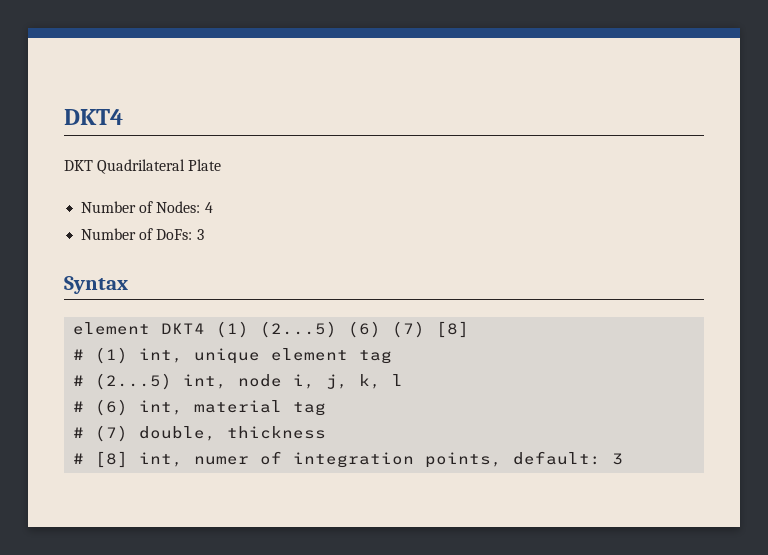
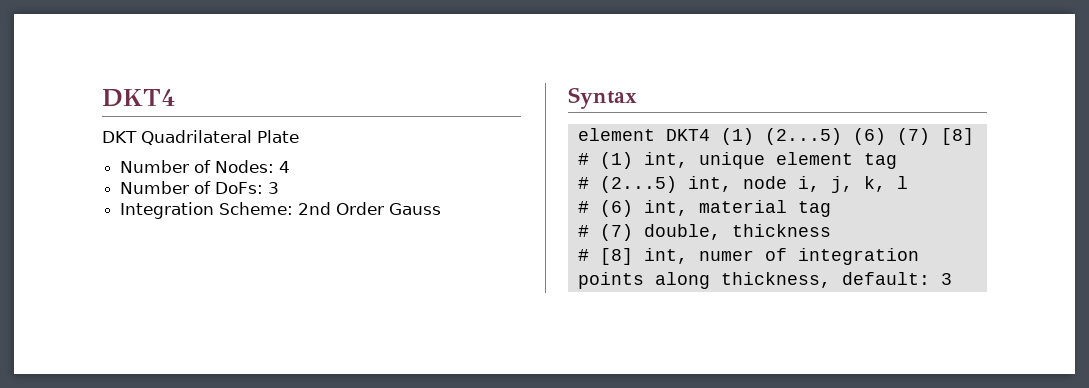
(204, 234) none -> [120,202,442,219] // Integration Scheme: 2nd Order Gauss
[425,452,503,468] points, -> [577,272,831,289] points along thickness,

